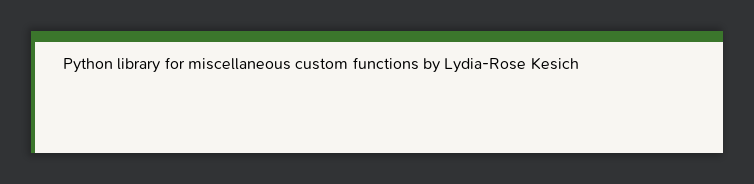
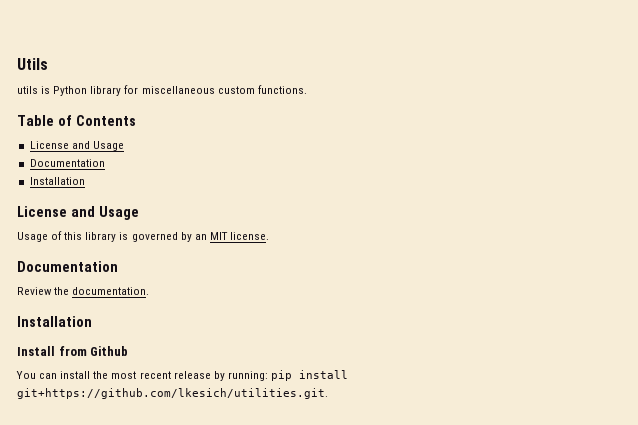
(63, 65) none -> [17,58,48,70] [17,86,51,94] Utils // utils is
[352,57,579,73] functions by Lydia-Rose Kesich -> [257,85,307,94] [17,115,136,126] [29,141,124,151] [29,159,105,167] [29,177,85,185] [17,206,139,220] [17,231,269,242] [17,261,118,272] [17,287,150,295] [17,316,92,327] [17,346,129,356] [16,370,348,381] [17,388,328,399] functions. // Table of Contents // License and Usage // Documentation // Installation // License and Usage // Usage of this library is governed by an MIT license. // Documentation // Review the documentation. // Installation // Install from Github // You can install the most recent release by running: pip install git+https://github.com/lkesich/utilities.git.

